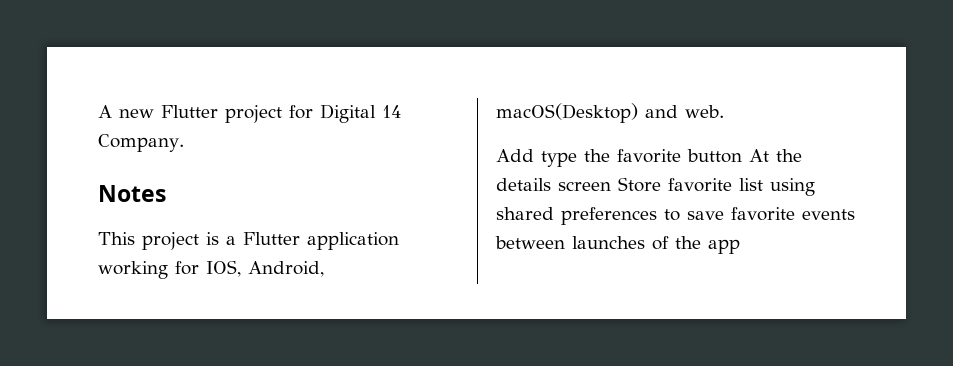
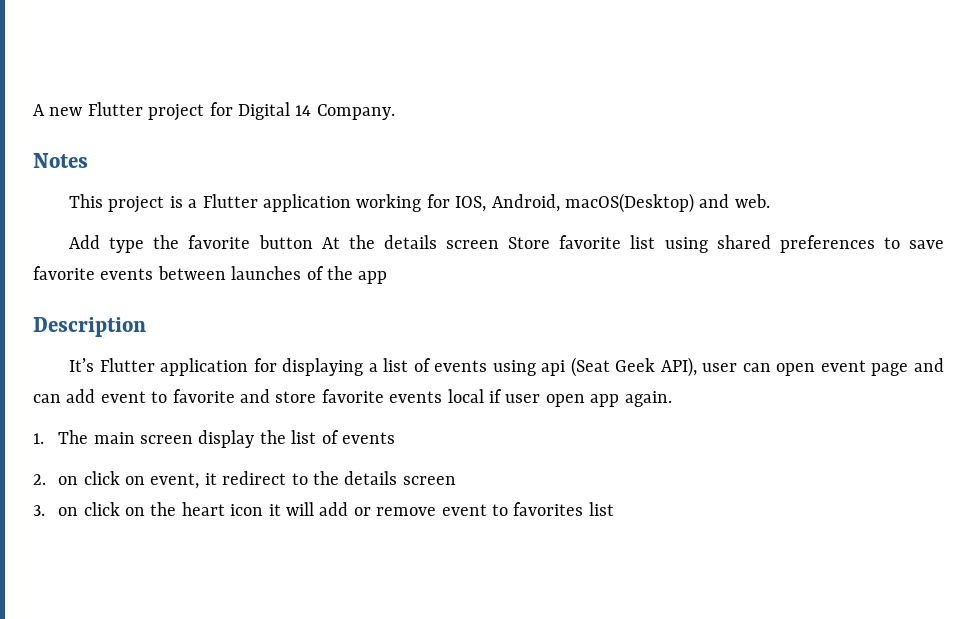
(740, 246) none -> [33,317,146,337] [69,357,945,377] [33,389,672,407] [33,430,396,448] [33,471,456,489] [33,502,614,516] // Description // It’s Flutter application for displaying a list of events using api (Seat Geek API), user can open event page and can add event to favorite and store favorite events local if user open app again. // 1. The main screen display the list of events // 2. on click on event, it redirect to the details screen // 3. on click on the heart icon it will add or remove event to favorites list

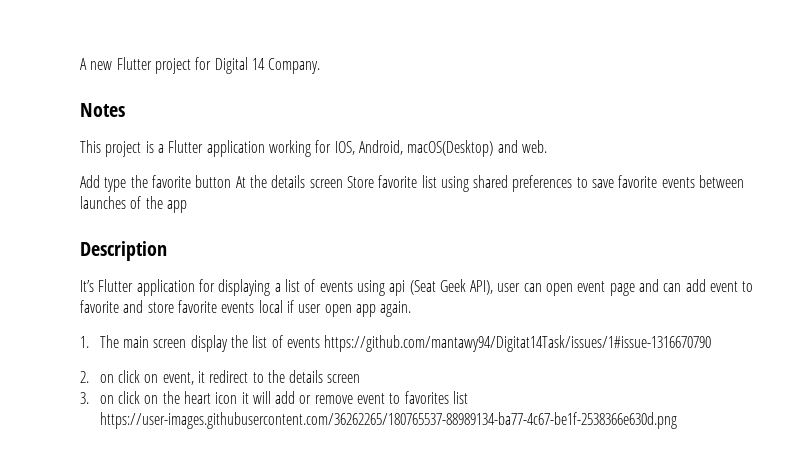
(396, 438) none -> [324,335,712,352] https://github.com/mantawy94/Digitat14Task/issues/1#issue-1316670790
(614, 509) none -> [99,412,677,429] https://user-images.githubusercontent.com/36262265/180765537-88989134-ba77-4c67-be1f-2538366e630d.png

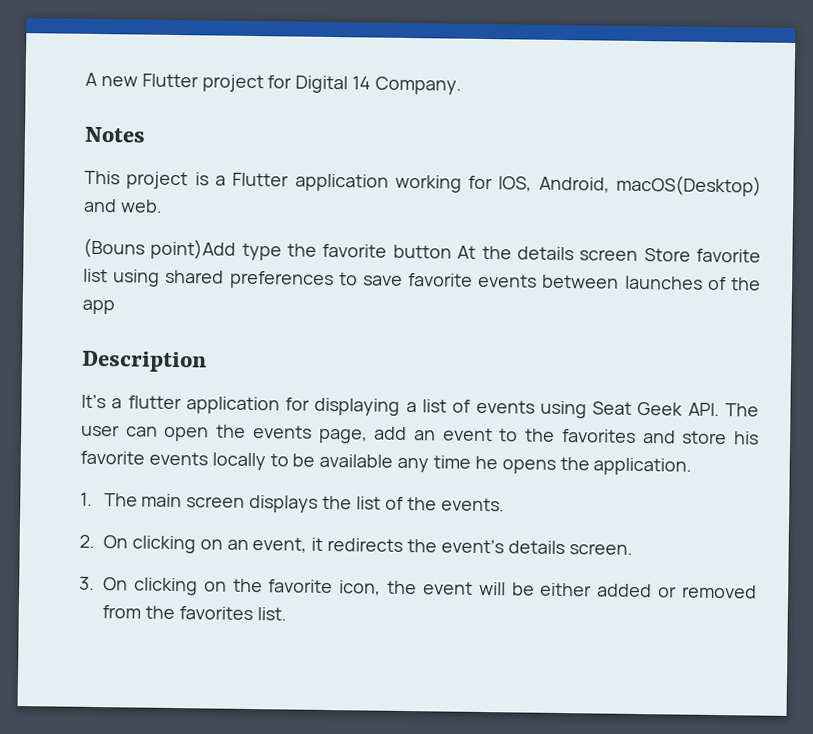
[80,175,100,188] Add -> [83,237,237,260] (Bouns point)Add
[98,279,134,292] Flutter -> [111,395,182,410] a flutter
[389,279,754,296] [80,300,119,313] api (Seat Geek API), user can open event page and can add event to favorite -> [592,401,760,417] [81,424,636,444] Seat Geek API. The user can open the events page, add an event to the favorites
[177,300,412,317] favorite events local if user open app again. -> [733,431,759,445] [80,450,693,476] his favorite events locally to be available any time he opens the application.
[190,335,228,352] display -> [249,494,319,513] displays
[286,335,712,352] events https://github.com/mantawy94/Digitat14Task/issues/1#issue-1316670790 -> [406,497,505,512] the events.
[99,370,361,385] [80,391,469,404] [99,412,677,429] on click on event, it redirect to the details screen // 3. on click on the heart icon it will add or remove event to favorites list https://user-images.githubusercontent.com/36262265/180765537-88989134-ba77-4c67-be1f-2538366e630d.png -> [103,535,633,555] [79,576,757,599] [102,605,287,621] On clicking on an event, it redirects the event’s details screen. // 3. On clicking on the favorite icon, the event will be either added or removed from the favorites list.

